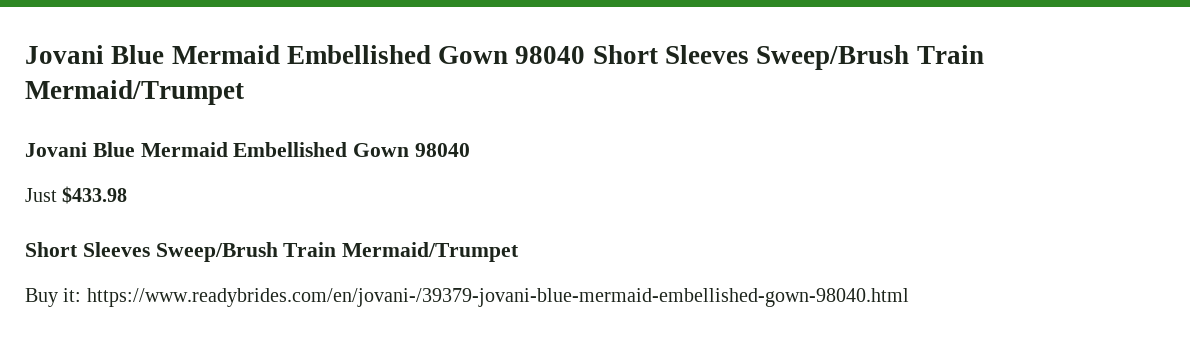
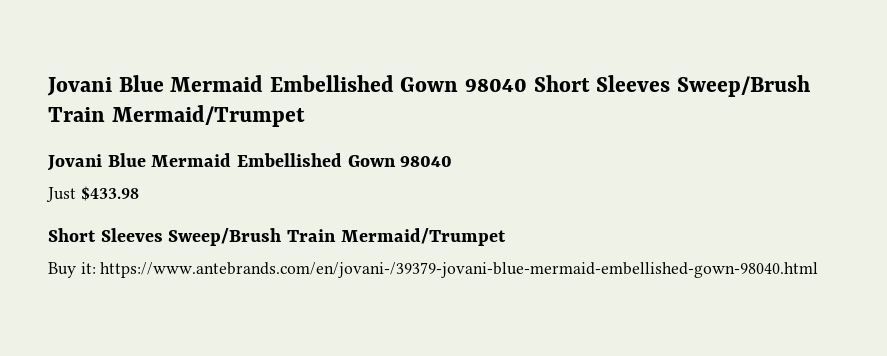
[86,288,909,307] https://www.readybrides.com/en/jovani-/39379-jovani-blue-mermaid-embellished-gown-98040.html -> [100,262,819,278] https://www.antebrands.com/en/jovani-/39379-jovani-blue-mermaid-embellished-gown-98040.html

